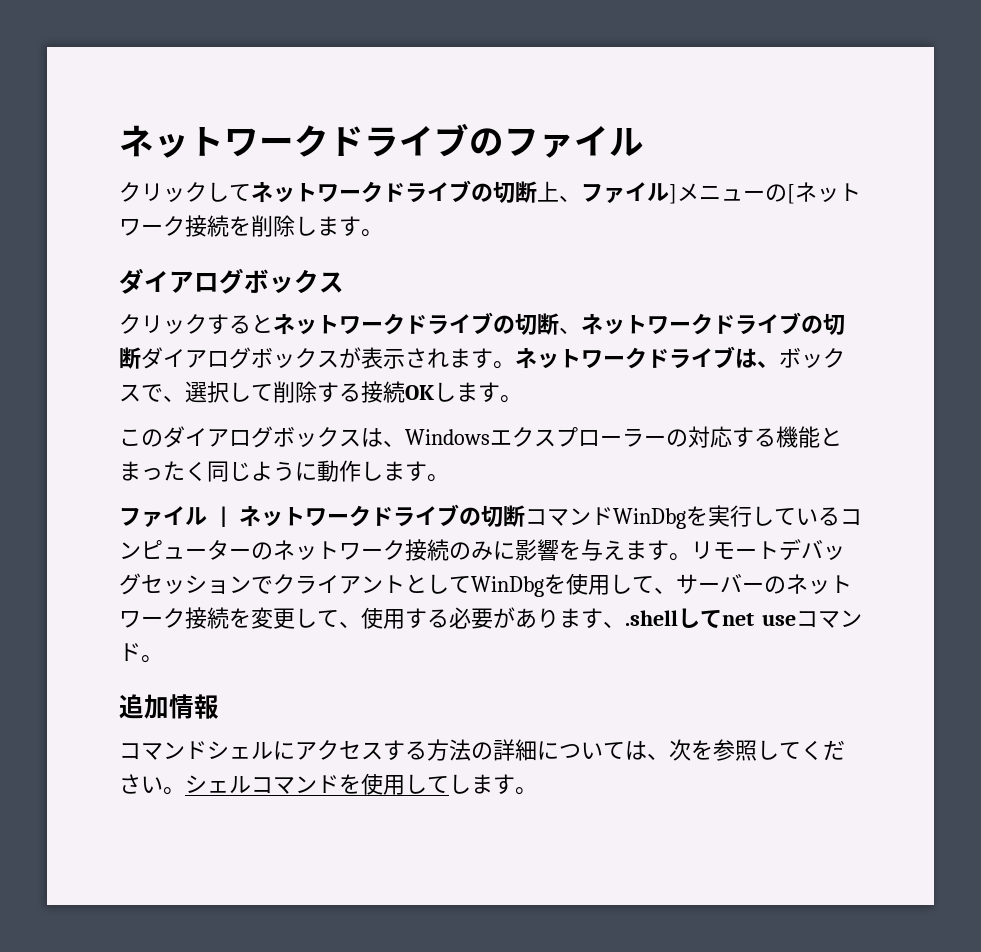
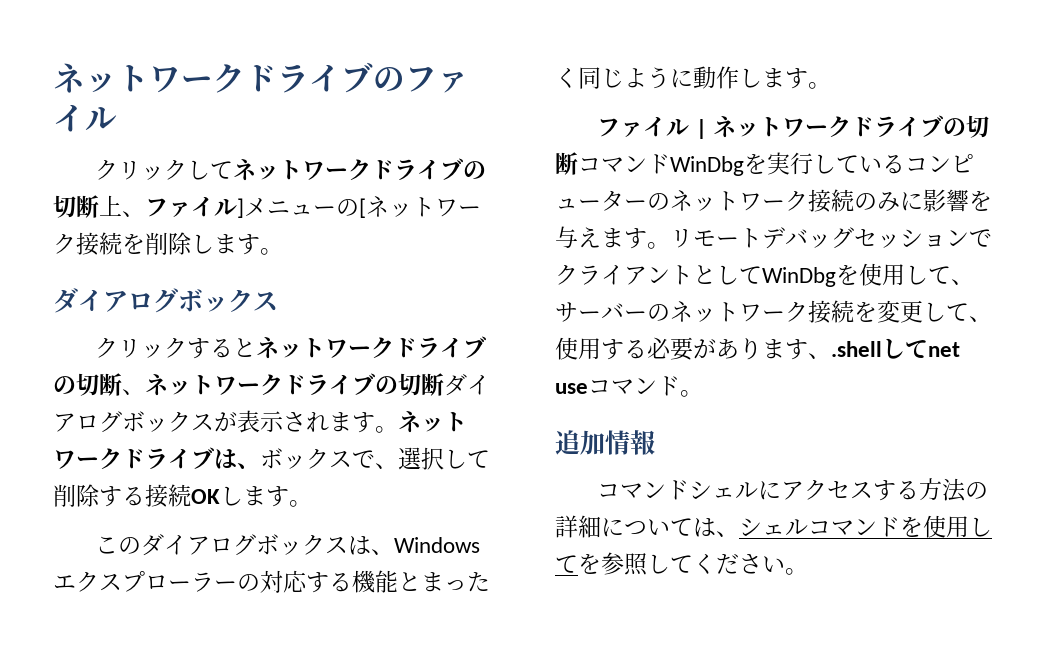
[669,739,845,761] [119,774,185,795] 次を参照してください。 -> (739, 534) none
[449,774,515,794] します -> [578,552,785,576] を参照してください

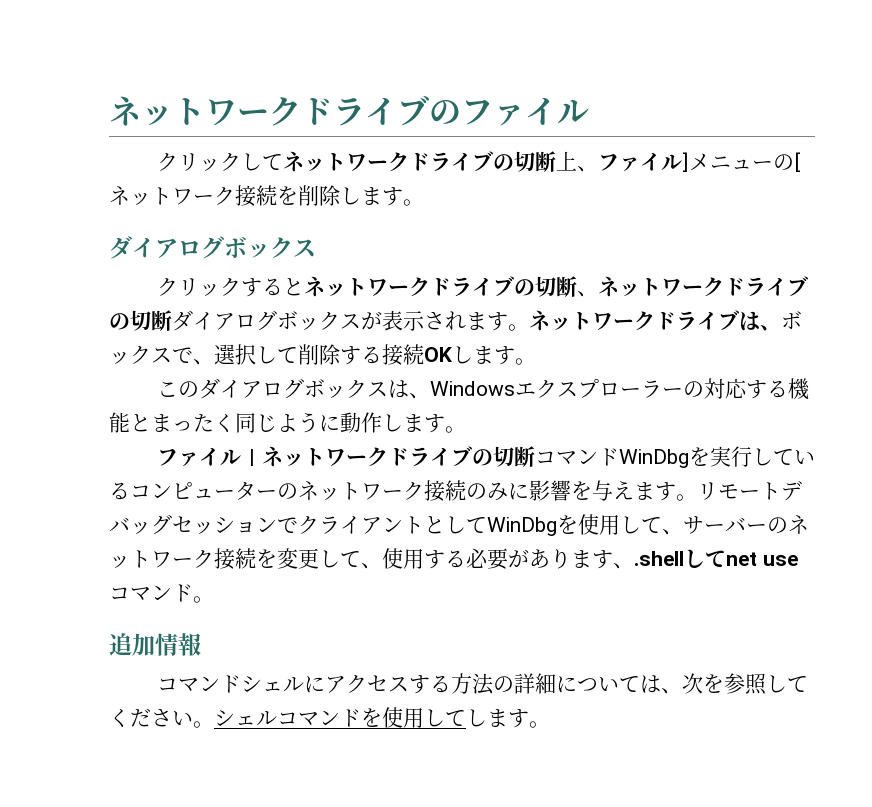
(739, 534) none -> [682,673,809,695] [109,708,214,728] 次を参照してください。
[578,552,785,576] を参照してください -> [466,709,529,728] します

